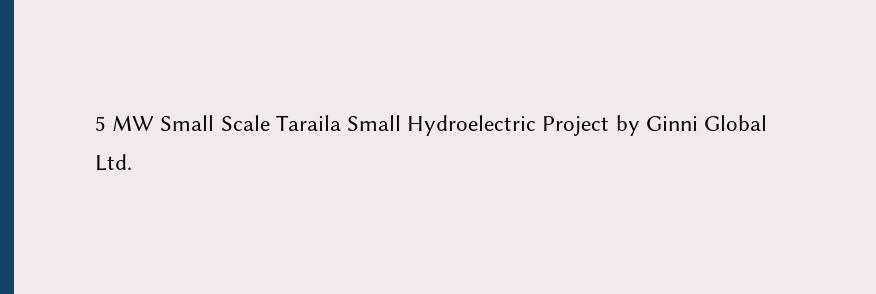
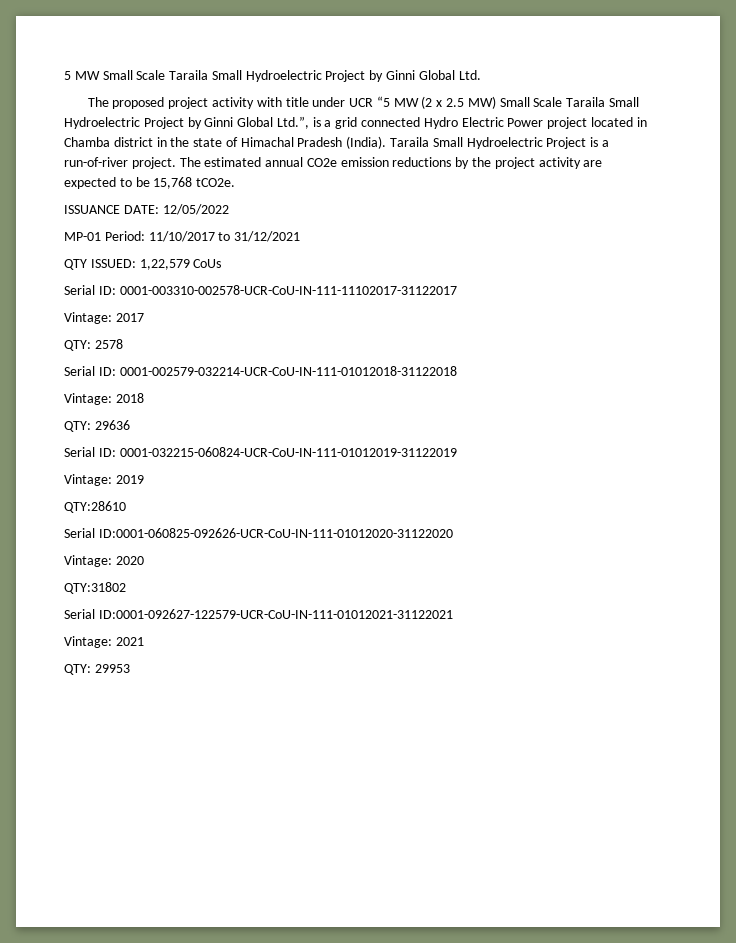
(132, 162) none -> [87,96,639,109] [64,116,647,129] [64,136,609,149] [64,157,603,169] [64,177,236,189] [64,204,229,215] [64,231,301,242] [64,259,222,270] [64,285,457,295] [64,312,144,324] [64,339,123,351] [64,366,457,376] [64,393,144,405] [64,420,130,432] [64,447,457,457] [64,474,144,486] [64,501,126,513] [64,528,453,538] [64,555,144,567] [64,582,126,594] [64,609,453,619] [64,636,144,648] [64,664,130,675] // The proposed project activity with title under UCR “5 MW (2 x 2.5 MW) Small Scale Taraila Small Hydroelectric Project by Ginni Global Ltd.”, is a grid connected Hydro Electric Power project located in Chamba district in the state of Himachal Pradesh (India). Taraila Small Hydroelectric Project is a run-of-river project. The estimated annual CO2e emission reductions by the project activity are expected to be 15,768 tCO2e. // ISSUANCE DATE: 12/05/2022 // MP-01 Period: 11/10/2017 to 31/12/2021 // QTY ISSUED: 1,22,579 CoUs // Serial ID: 0001-003310-002578-UCR-CoU-IN-111-11102017-31122017 // Vintage: 2017 // QTY: 2578 // Serial ID: 0001-002579-032214-UCR-CoU-IN-111-01012018-31122018 // Vintage: 2018 // QTY: 29636 // Serial ID: 0001-032215-060824-UCR-CoU-IN-111-01012019-31122019 // Vintage: 2019 // QTY:28610 // Serial ID:0001-060825-092626-UCR-CoU-IN-111-01012020-31122020 // Vintage: 2020 // QTY:31802 // Serial ID:0001-092627-122579-UCR-CoU-IN-111-01012021-31122021 // Vintage: 2021 // QTY: 29953

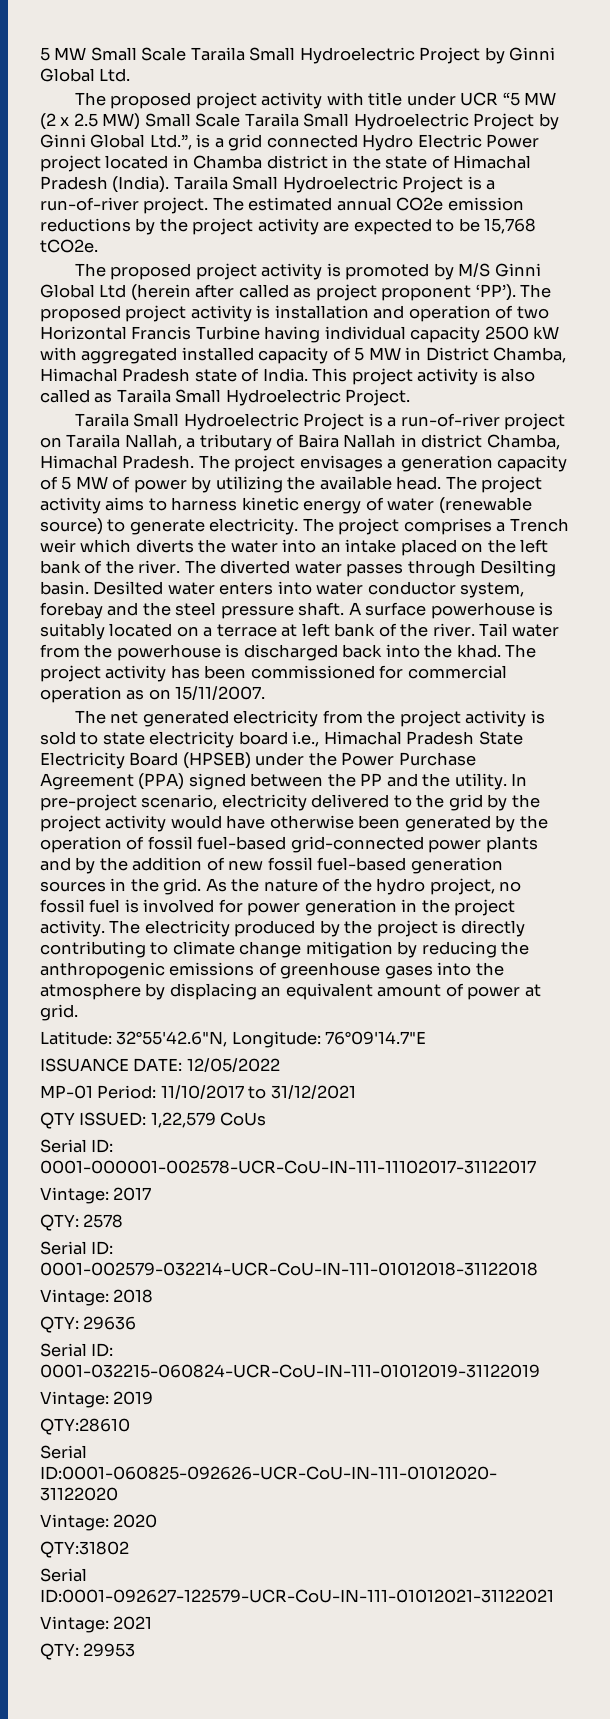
(236, 182) none -> [74,263,541,280] [40,284,552,301] [40,305,549,322] [40,326,560,343] [40,347,567,364] [40,368,536,385] [40,389,411,406] [74,413,566,430] [40,434,560,451] [40,455,568,472] [40,476,543,493] [40,497,532,514] [40,518,569,535] [40,539,549,556] [40,560,557,577] [40,581,525,598] [40,602,554,619] [40,623,560,640] [40,644,537,661] [40,665,507,682] [40,686,266,703] [74,710,545,727] [40,731,523,748] [40,752,476,769] [40,773,528,790] [40,794,540,811] [40,815,548,832] [40,836,538,853] [40,857,503,874] [40,878,522,895] [40,899,516,916] [40,920,525,937] [40,941,530,958] [40,962,504,979] [40,983,541,1000] [40,1004,78,1021] [40,1031,427,1048] // The proposed project activity is promoted by M/S Ginni Global Ltd (herein after called as project proponent ‘PP’). The proposed project activity is installation and operation of two Horizontal Francis Turbine having individual capacity 2500 kW with aggregated installed capacity of 5 MW in District Chamba, Himachal Pradesh state of India. This project activity is also called as Taraila Small Hydroelectric Project. // Taraila Small Hydroelectric Project is a run-of-river project on Taraila Nallah, a tributary of Baira Nallah in district Chamba, Himachal Pradesh. The project envisages a generation capacity of 5 MW of power by utilizing the available head. The project activity aims to harness kinetic energy of water (renewable source) to generate electricity. The project comprises a Trench weir which diverts the water into an intake placed on the left bank of the river. The diverted water passes through Desilting basin. Desilted water enters into water conductor system, forebay and the steel pressure shaft. A surface powerhouse is suitably located on a terrace at left bank of the river. Tail water from the powerhouse is discharged back into the khad. The project activity has been commissioned for commercial operation as on 15/11/2007. // The net generated electricity from the project activity is sold to state electricity board i.e., Himachal Pradesh State Electricity Board (HPSEB) under the Power Purchase Agreement (PPA) signed between the PP and the utility. In pre-project scenario, electricity delivered to the grid by the project activity would have otherwise been generated by the operation of fossil fuel-based grid-connected power plants and by the addition of new fossil fuel-based generation sources in the grid. As the nature of the hydro project, no fossil fuel is involved for power generation in the project activity. The electricity produced by the project is directly contributing to climate change mitigation by reducing the anthropogenic emissions of greenhouse gases into the atmosphere by displacing an equivalent amount of power at grid. // Latitude: 32°55'42.6"N, Longitude: 76°09'14.7"E
[119,285,457,295] 0001-003310-002578-UCR-CoU-IN-111-11102017-31122017 -> [40,1160,536,1174] 0001-000001-002578-UCR-CoU-IN-111-11102017-31122017

